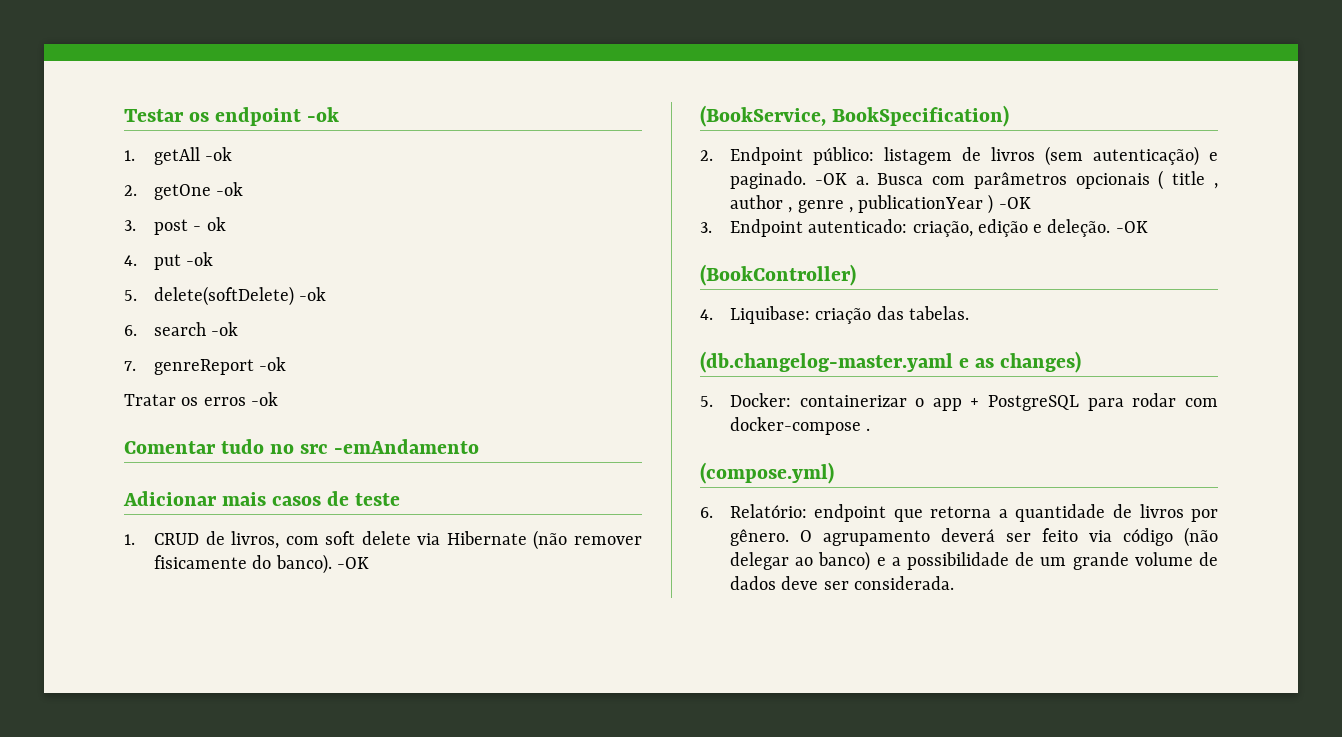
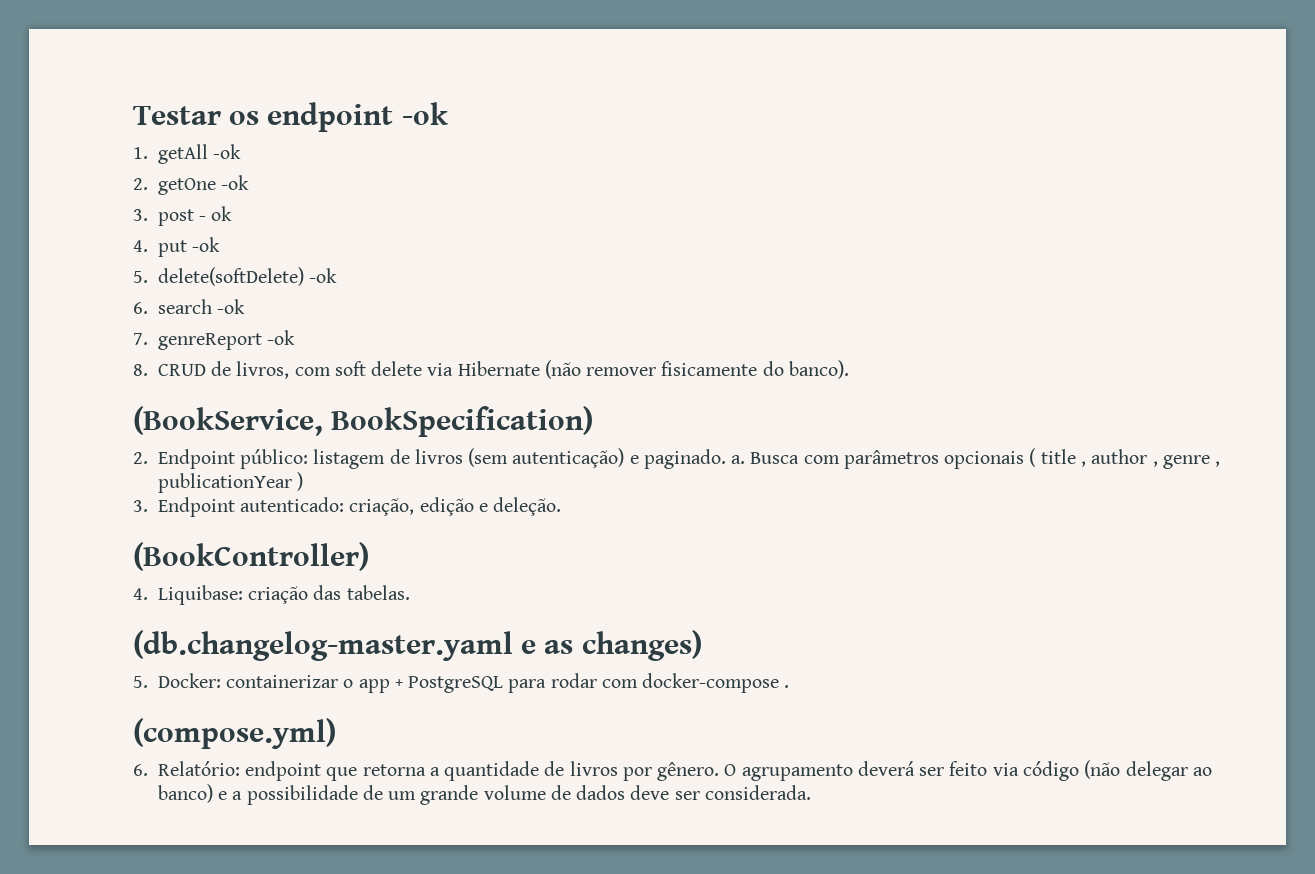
[124,392,278,406] [124,439,480,454] [123,491,401,506] [124,534,135,545] Tratar os erros -ok // Comentar tudo no src -emAndamento // Adicionar mais casos de teste // 1. -> [133,364,148,376] 8.
[336,557,369,569] -OK -> (849, 369) none
[814,173,847,185] -OK -> (726, 459) none
[998,197,1031,209] -OK -> (304, 481) none
[1115,221,1148,233] -OK -> (562, 506) none

